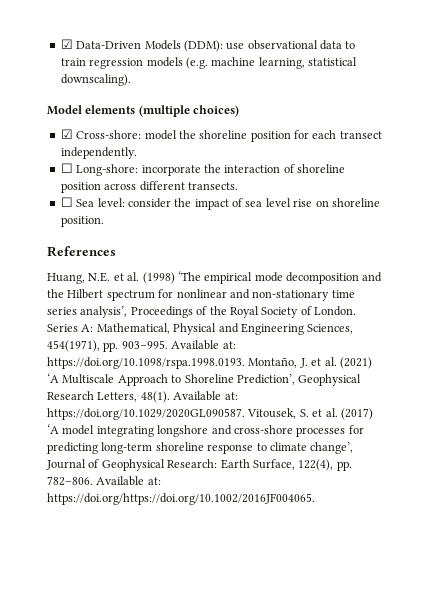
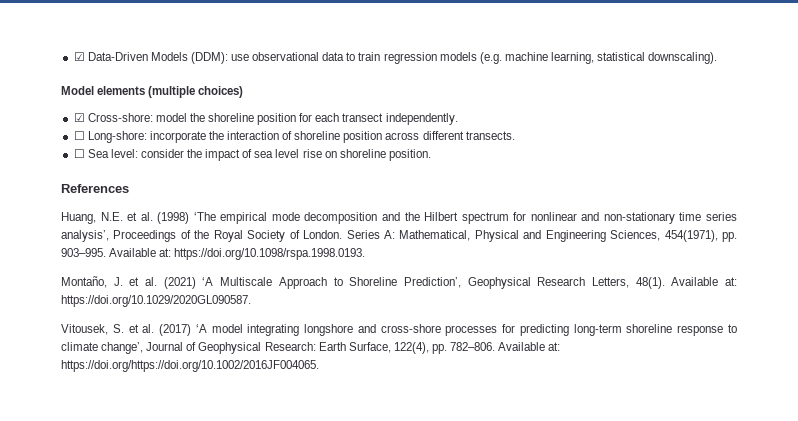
(245, 363) none -> (366, 254) //
(245, 414) none -> (251, 301) //

